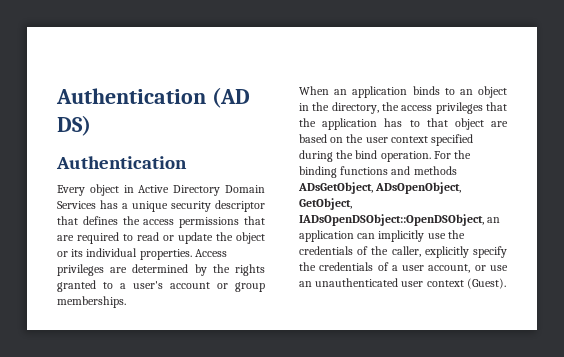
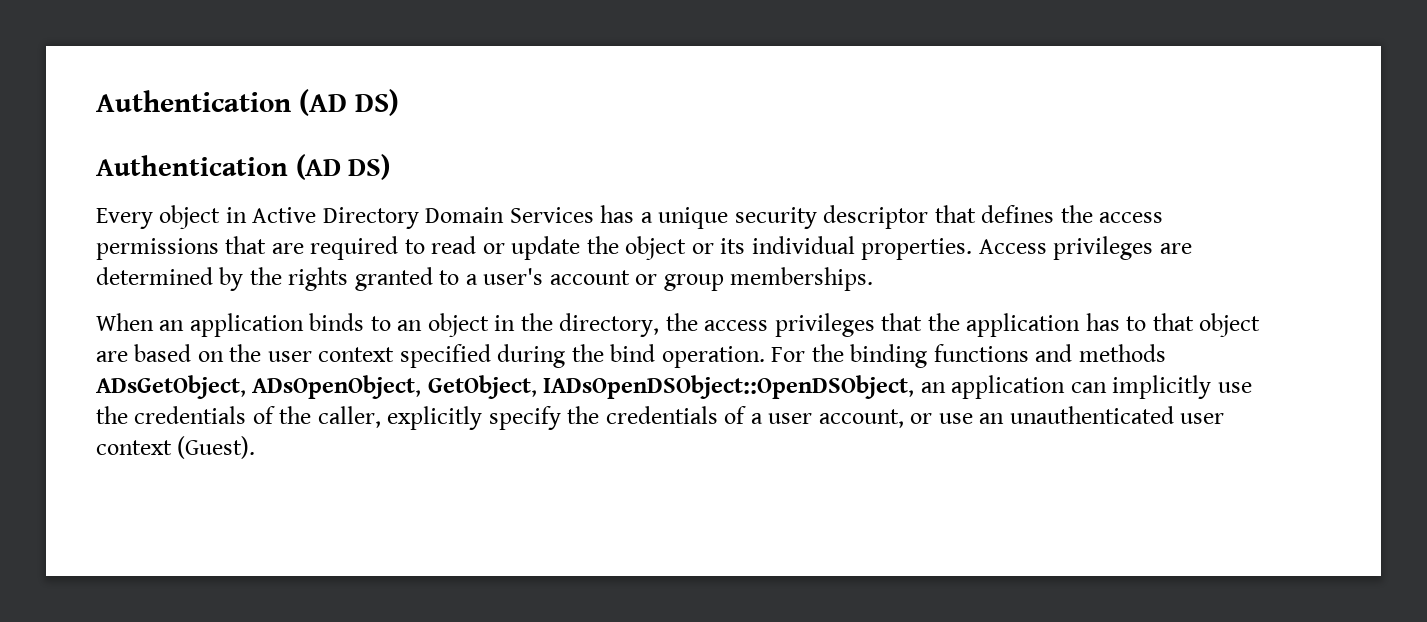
(187, 162) none -> [295,154,391,180] (AD DS)

